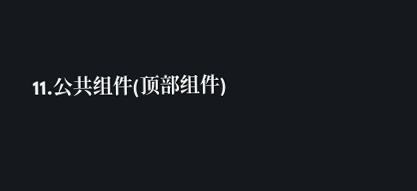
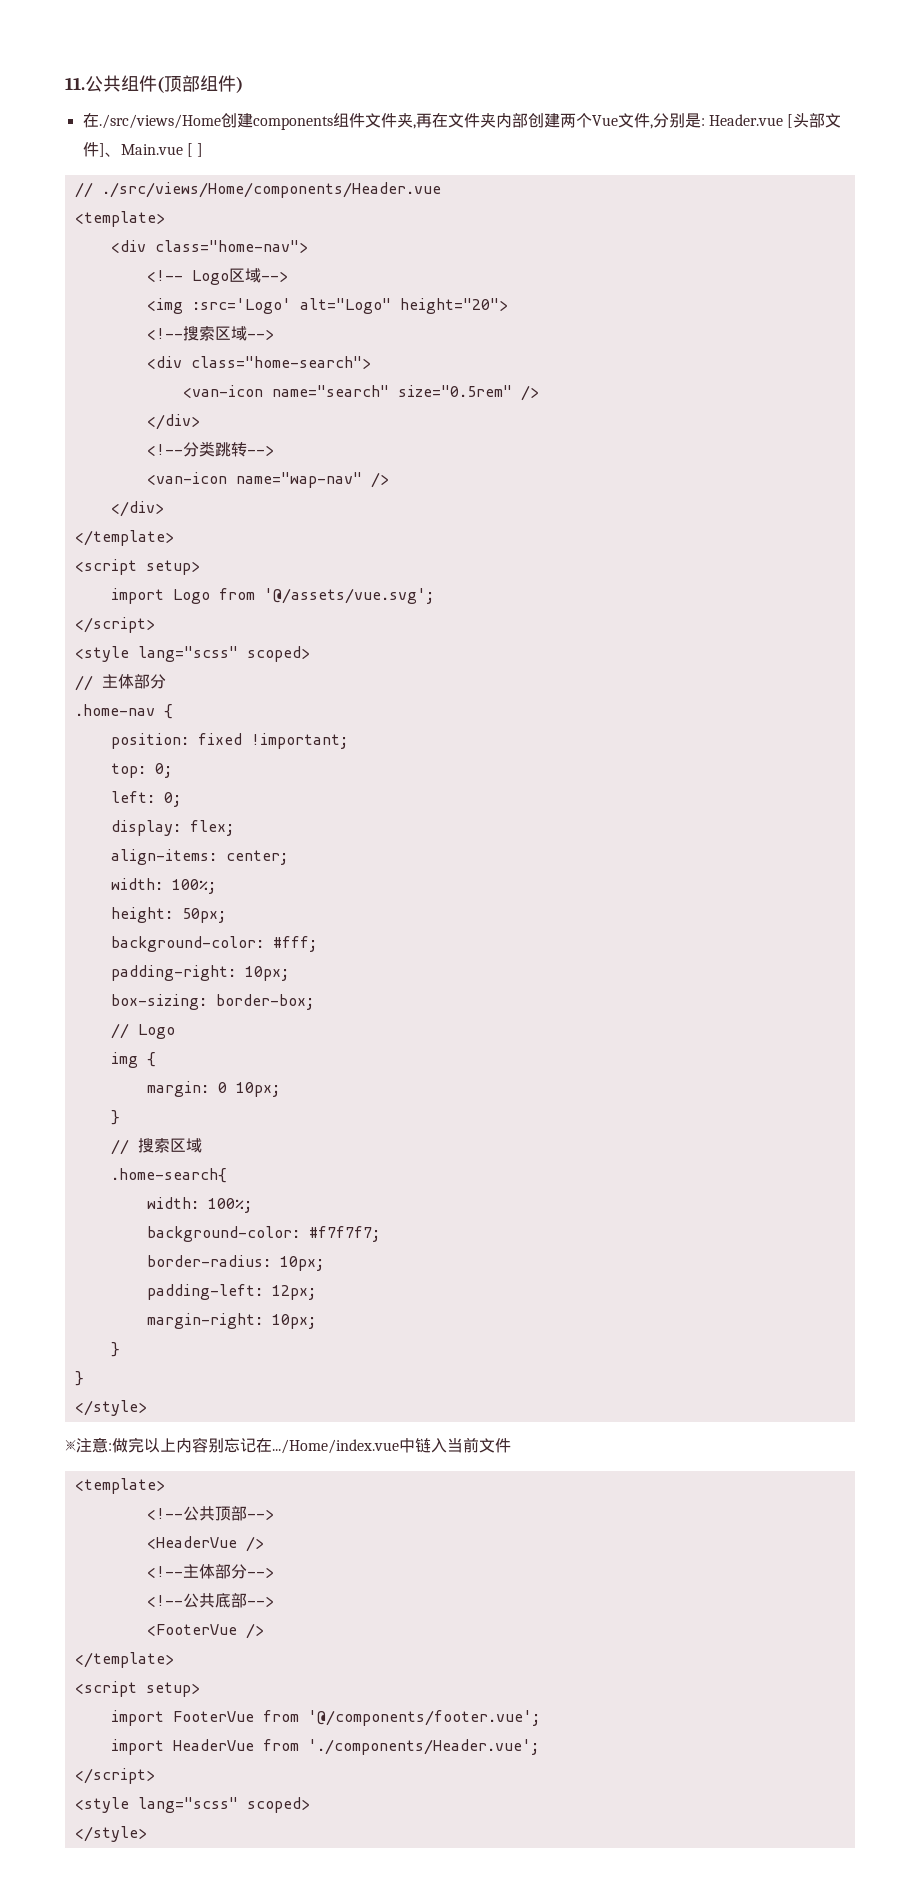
(228, 87) none -> [82,113,842,130] [82,142,204,157] [74,182,441,198] [74,211,165,227] [110,240,308,253] [146,268,288,285] [146,298,508,314] [146,326,274,341] [146,356,371,369] [182,385,539,401] [146,414,200,430] [146,441,274,457] [146,472,389,488] [110,501,164,517] [74,530,174,546] [74,559,200,575] [110,588,434,604] [74,617,155,633] [74,646,310,662] [74,674,166,691] [74,704,173,719] [110,733,348,749] [110,763,172,778] [110,791,181,807] [110,820,234,836] [110,849,288,865] [110,878,216,894] [110,907,226,923] [110,936,317,952] [110,965,289,981] [110,994,314,1010] [110,1023,175,1039] [110,1052,156,1068] [146,1081,280,1097] [110,1110,120,1125] [110,1138,202,1155] [110,1168,227,1183] [146,1197,252,1213] [146,1226,380,1242] [146,1255,324,1271] [146,1284,316,1300] [146,1313,316,1329] [110,1342,120,1357] [74,1371,84,1386] [74,1400,147,1416] [65,1437,511,1454] [74,1478,165,1494] [146,1506,274,1521] [146,1536,264,1552] [146,1564,274,1579] [146,1593,274,1608] [146,1623,264,1639] [74,1652,174,1668] [74,1681,200,1697] [110,1710,540,1726] [110,1739,539,1755] [74,1768,155,1784] [74,1797,310,1813] [74,1826,147,1842] // 在./src/views/Home创建components组件文件夹,再在文件夹内部创建两个Vue文件,分别是: Header.vue [头部文件]、Main.vue [ ] // // ./src/views/Home/components/Header.vue // <template> // <div class="home-nav"> // <!-- Logo区域--> // <img :src='Logo' alt="Logo" height="20"> // <!--搜索区域--> // <div class="home-search"> // <van-icon name="search" size="0.5rem" /> // </div> // <!--分类跳转--> // <van-icon name="wap-nav" /> // </div> // </template> // <script setup> // import Logo from '@/assets/vue.svg'; // </script> // <style lang="scss" scoped> // // 主体部分 // .home-nav { // position: fixed !important; // top: 0; // left: 0; // display: flex; // align-items: center; // width: 100%; // height: 50px; // background-color: #fff; // padding-right: 10px; // box-sizing: border-box; // // Logo // img { // margin: 0 10px; // } // // 搜索区域 // .home-search{ // width: 100%; // background-color: #f7f7f7; // border-radius: 10px; // padding-left: 12px; // margin-right: 10px; // } // } // </style> // ※注意:做完以上内容别忘记在.../Home/index.vue中链入当前文件 // <template> // <!--公共顶部--> // <HeaderVue /> // <!--主体部分--> // <!--公共底部--> // <FooterVue /> // </template> // <script setup> // import FooterVue from '@/components/footer.vue'; // import HeaderVue from './components/Header.vue'; // </script> // <style lang="scss" scoped> // </style>

